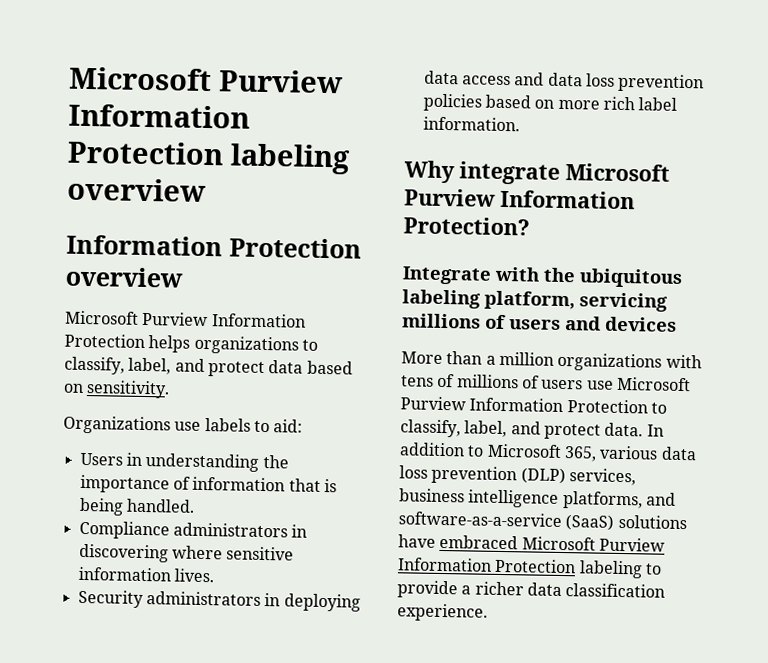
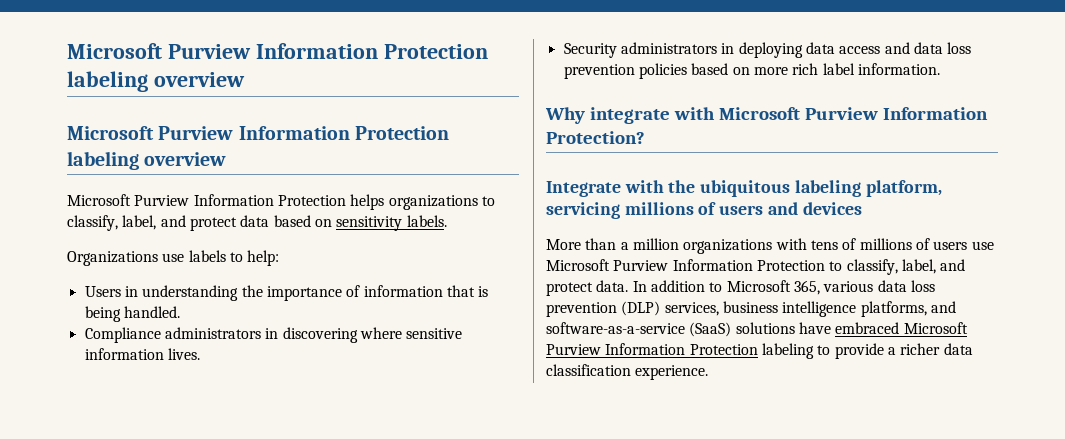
[69,66,343,94] [68,103,250,129] [67,140,351,175] [67,177,206,202] [66,234,362,259] Microsoft Purview Information Protection labeling overview // Information Protection -> [67,43,488,59] [67,71,245,92] [67,126,450,140] [67,151,139,170] Microsoft Purview Information Protection labeling overview // Microsoft Purview Information Protection labeling
[86,380,171,399] sensitivity. -> [336,215,447,231] sensitivity labels.
[273,419,304,433] aid: -> [247,250,280,266] help:
(560, 173) none -> [673,107,715,120] with

